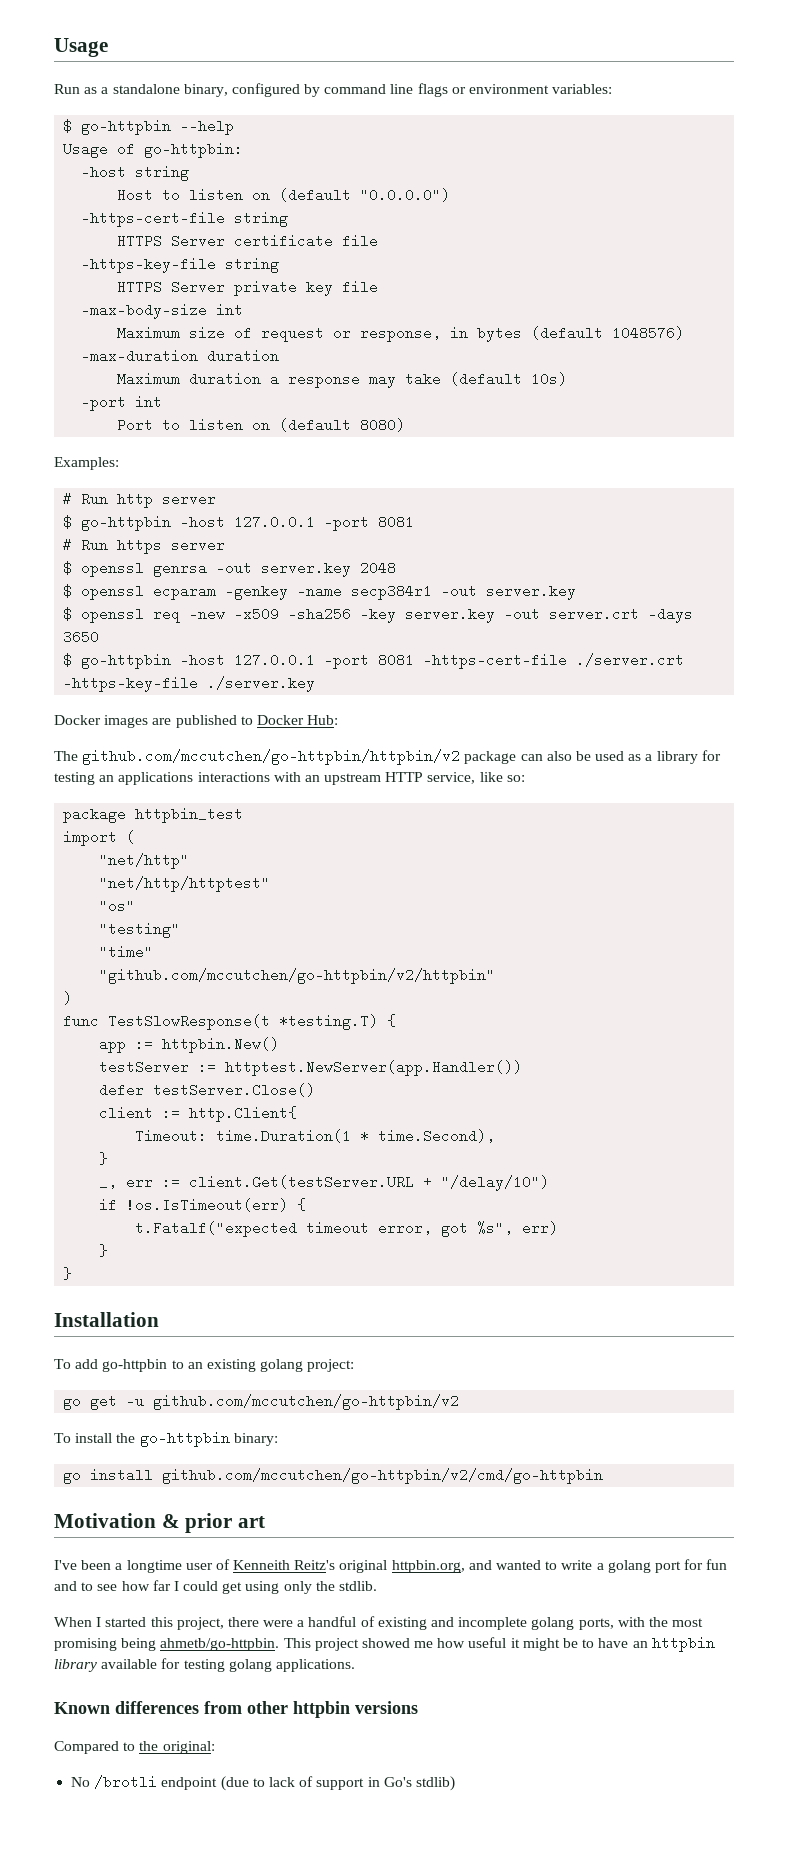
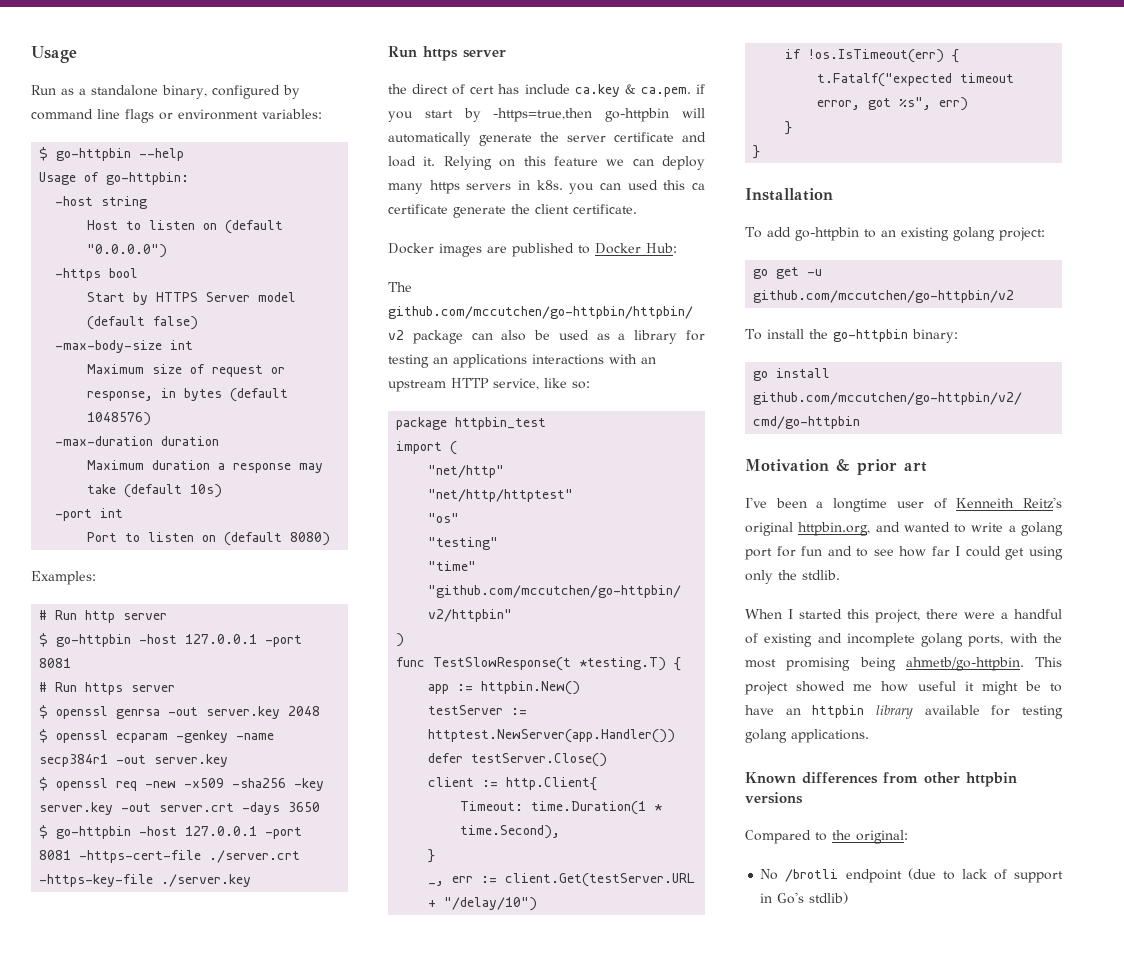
[81,211,289,227] [117,234,379,248] [81,257,280,273] [117,280,379,296] -https-cert-file string // HTTPS Server certificate file // -https-key-file string // HTTPS Server private key file -> [55,268,139,281] [87,292,297,305] [87,316,199,330] -https bool // Start by HTTPS Server model (default false)
(316, 684) none -> [388,46,506,61] [388,84,705,97] [388,108,705,122] [388,132,706,146] [388,156,705,170] [388,180,705,194] [388,204,637,218] // Run https server // the direct of cert has include ca.key & ca.pem. if you start by -https=true,then go-httpbin will automatically generate the server certificate and load it. Relying on this feature we can deploy many https servers in k8s. you can used this ca certificate generate the client certificate.

